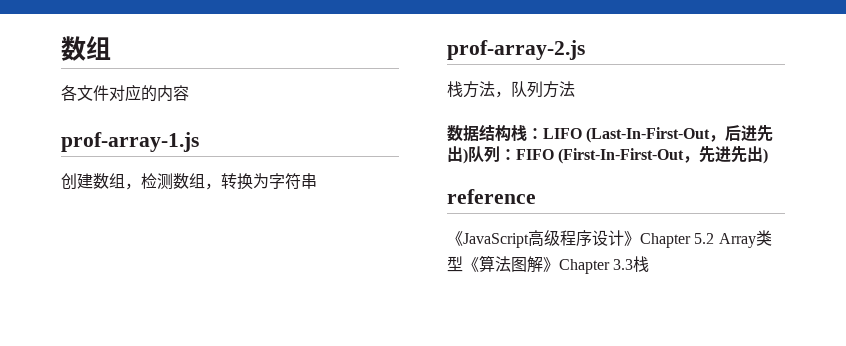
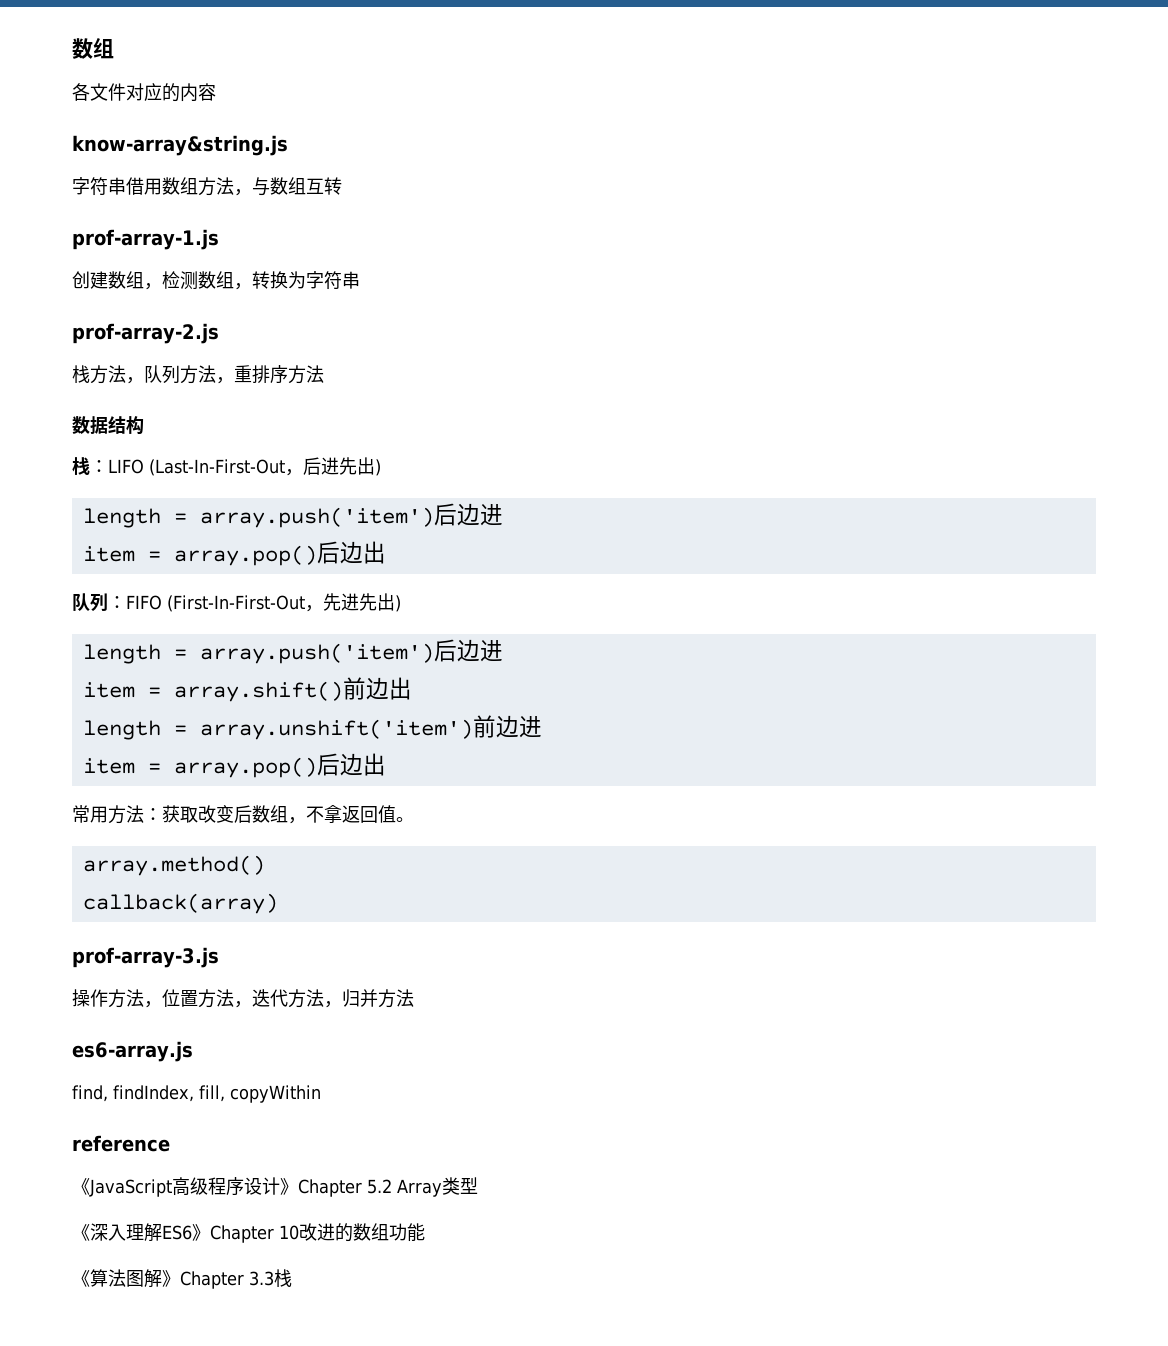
(189, 93) none -> [72,135,288,156] [72,177,342,196] // know-array&string.js // 字符串借用数组方法，与数组互转
(575, 89) none -> [216,365,324,384] ，重排序方法
(511, 132) none -> (144, 425) //
(468, 156) none -> [82,503,503,528] [82,541,386,566] // length = array.push('item')后边进 // item = array.pop()后边出 //
(769, 156) none -> [82,639,503,664] [82,677,412,702] [82,715,542,740] [82,753,386,778] [72,805,414,824] [82,855,265,876] [82,893,278,914] [72,947,219,968] [72,989,414,1008] [72,1041,193,1062] [72,1085,321,1103] // length = array.push('item')后边进 // item = array.shift()前边出 // length = array.unshift('item')前边进 // item = array.pop()后边出 // 常用方法：获取改变后数组，不拿返回值。 // array.method() // callback(array) // prof-array-3.js // 操作方法，位置方法，迭代方法，归并方法 // es6-array.js // find, findIndex, fill, copyWithin
(463, 264) none -> [72,1223,425,1243] // 《深入理解ES6》Chapter 10改进的数组功能 //

